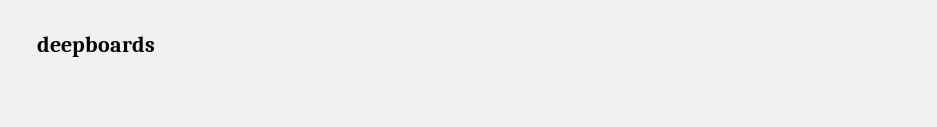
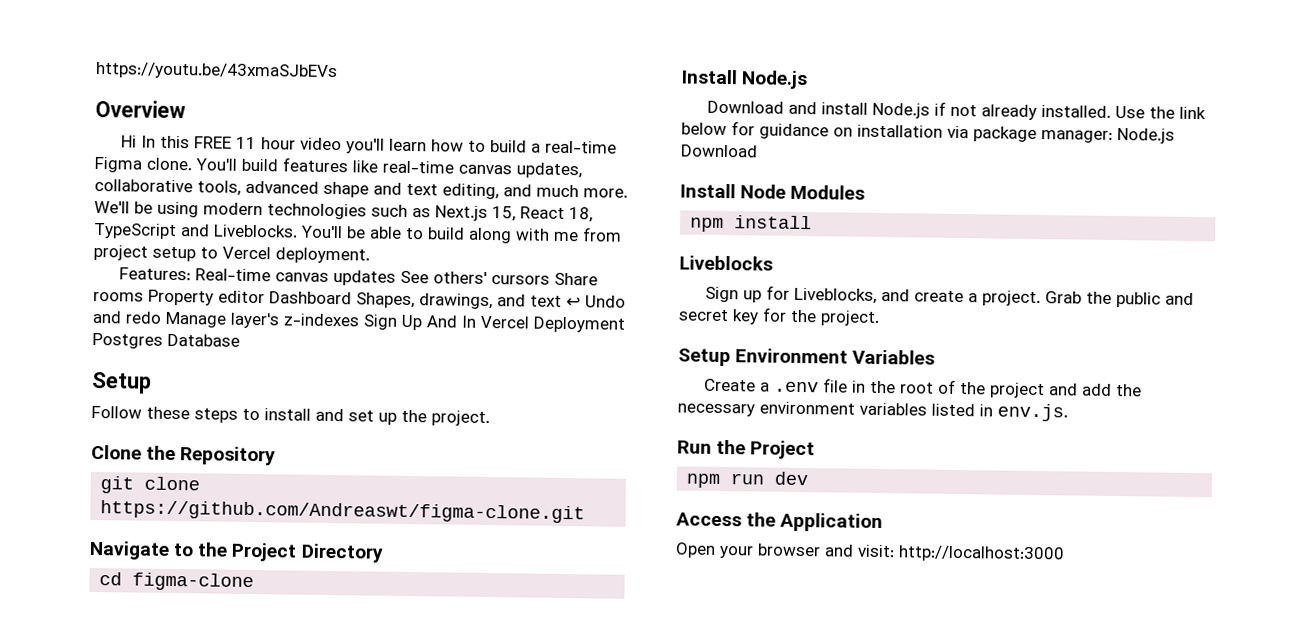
[37,36,155,57] deepboards -> [95,61,338,81] [95,99,186,119] [121,135,618,154] [94,156,582,179] [94,178,628,200] [94,200,593,223] [93,222,622,244] [93,244,370,264] [119,267,599,286] [93,289,626,310] [92,310,625,333] [92,332,240,349] [91,371,152,394] [91,405,490,427] [91,444,277,466] [100,476,201,494] [100,500,586,524] [89,540,384,563] [99,572,255,592] [681,69,809,90] [707,100,1207,120] [681,121,1175,144] [681,144,758,158] [680,183,866,200] [690,215,813,233] [679,255,773,271] [705,285,1195,308] [678,307,880,326] [678,348,936,367] [704,378,1143,399] [677,401,1068,422] [677,439,816,460] [686,471,810,488] [676,512,884,533] [675,542,1065,563] https://youtu.be/43xmaSJbEVs // Overview // Hi In this FREE 11 hour video you'll learn how to build a real-time Figma clone. You'll build features like real-time canvas updates, collaborative tools, advanced shape and text editing, and much more. We'll be using modern technologies such as Next.js 15, React 18, TypeScript and Liveblocks. You'll be able to build along with me from project setup to Vercel deployment. // Features: Real-time canvas updates See others' cursors Share rooms Property editor Dashboard Shapes, drawings, and text ↩ Undo and redo Manage layer's z-indexes Sign Up And In Vercel Deployment Postgres Database // Setup // Follow these steps to install and set up the project. // Clone the Repository // git clone https://github.com/Andreaswt/figma-clone.git // Navigate to the Project Directory // cd figma-clone // Install Node.js // Download and install Node.js if not already installed. Use the link below for guidance on installation via package manager: Node.js Download // Install Node Modules // npm install // Liveblocks // Sign up for Liveblocks, and create a project. Grab the public and secret key for the project. // Setup Environment Variables // Create a .env file in the root of the project and add the necessary environment variables listed in env.js. // Run the Project // npm run dev // Access the Application // Open your browser and visit: http://localhost:3000

